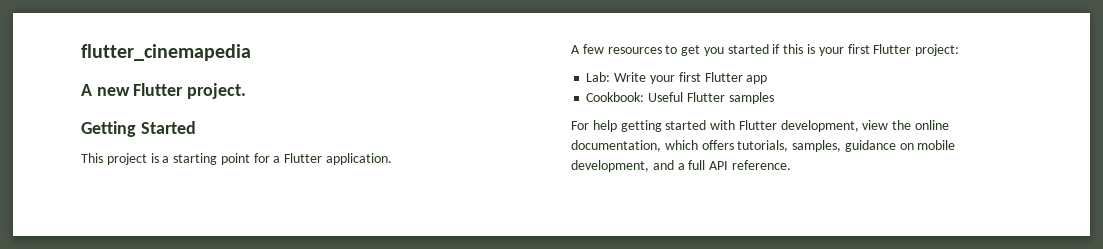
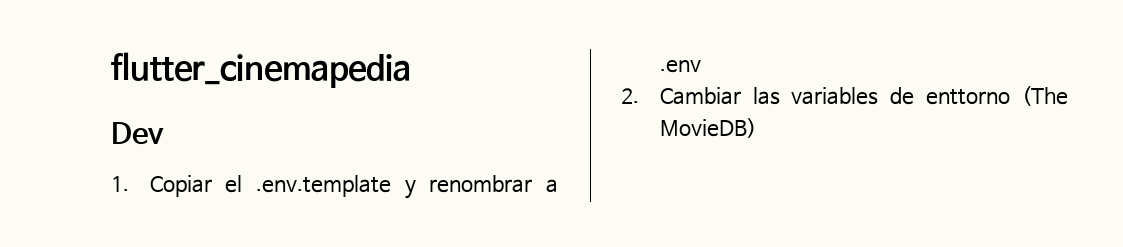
[81,83,247,99] [81,121,196,137] [81,153,393,165] [571,44,960,56] [586,72,768,84] [586,92,774,104] [571,120,950,132] [571,140,956,152] [571,160,791,172] A new Flutter project. // Getting Started // This project is a starting point for a Flutter application. // A few resources to get you started if this is your first Flutter project: // Lab: Write your first Flutter app // Cookbook: Useful Flutter samples // For help getting started with Flutter development, view the online documentation, which offers tutorials, samples, guidance on mobile development, and a full API reference. -> [111,122,164,145] [111,175,558,199] [659,60,701,73] [621,86,1068,106] [659,118,756,138] Dev // 1. Copiar el .env.template y renombrar a .env // 2. Cambiar las variables de enttorno (The MovieDB)

